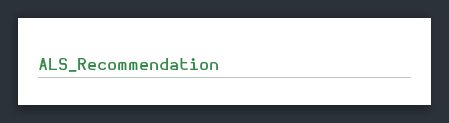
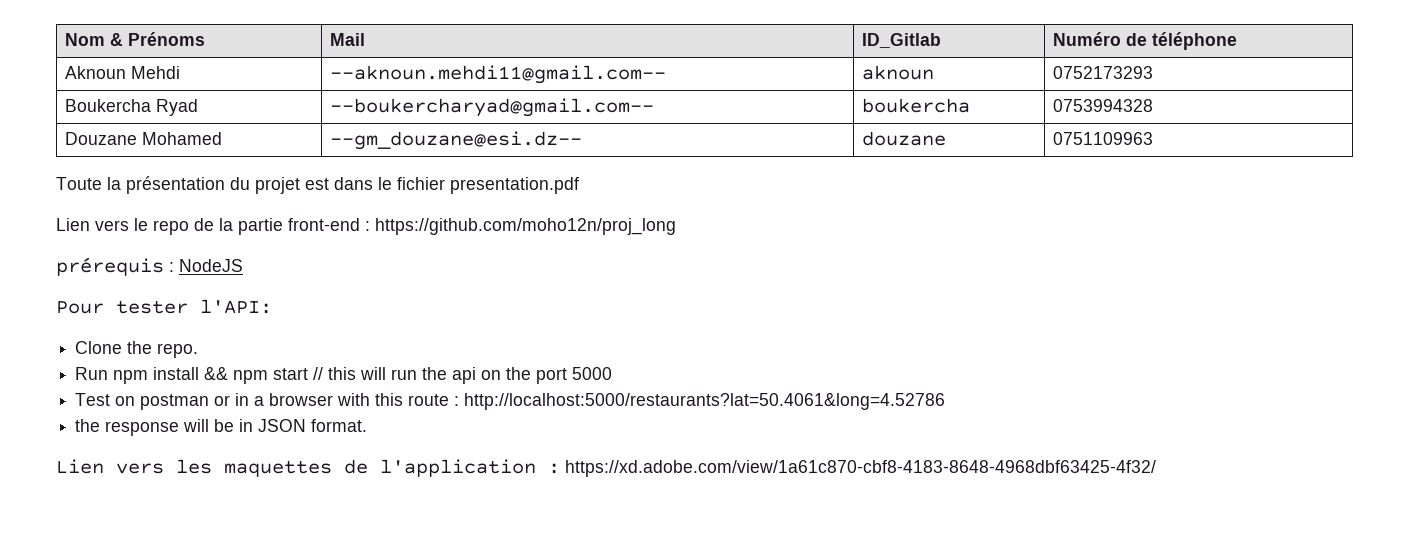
[38,58,219,72] ALS_Recommendation -> [65,32,206,46] [330,33,366,46] [862,33,942,48] [1053,32,1238,50] [65,66,181,79] [330,65,667,84] [862,65,935,80] [1053,66,1154,79] [65,99,199,116] [330,98,655,117] [862,98,971,113] [1053,99,1154,112] [65,132,223,145] [330,131,583,150] [862,131,947,146] [1053,132,1154,145] [56,176,579,194] [56,218,676,235] [56,257,243,276] [56,299,272,314] [75,341,199,358] [75,367,613,384] [75,393,946,410] [75,419,368,436] [56,459,1156,477] Nom & Prénoms | Mail | ID_Gitlab | Numéro de téléphone // Aknoun Mehdi | --aknoun.mehdi11@gmail.com-- | aknoun | 0752173293 // Boukercha Ryad | --boukercharyad@gmail.com-- | boukercha | 0753994328 // Douzane Mohamed | --gm_douzane@esi.dz-- | douzane | 0751109963 // Toute la présentation du projet est dans le fichier presentation.pdf // Lien vers le repo de la partie front-end : https://github.com/moho12n/proj_long // prérequis : NodeJS // Pour tester l'API: // Clone the repo. // Run npm install && npm start // this will run the api on the port 5000 // Test on postman or in a browser with this route : http://localhost:5000/restaurants?lat=50.4061&long=4.52786 // the response will be in JSON format. // Lien vers les maquettes de l'application : https://xd.adobe.com/view/1a61c870-cbf8-4183-8648-4968dbf63425-4f32/

